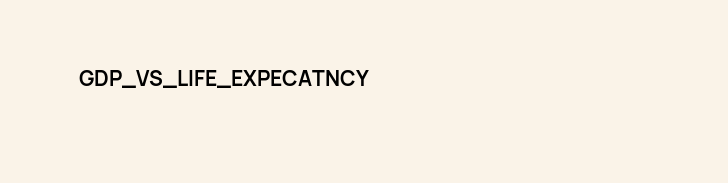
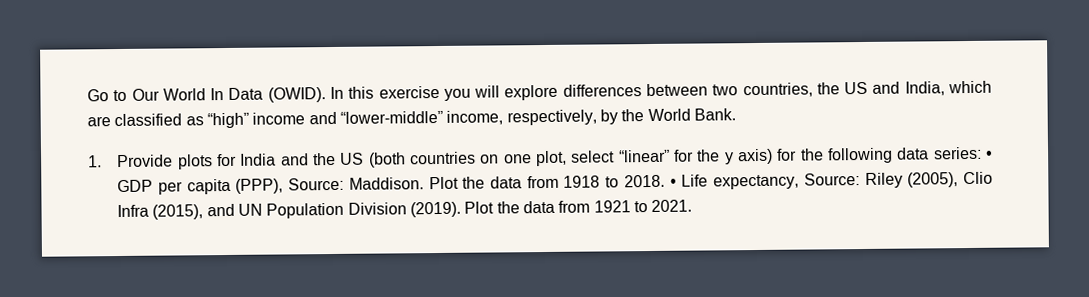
[79,70,369,88] GDP_VS_LIFE_EXPECATNCY -> [87,80,993,103] [87,108,736,129] [88,146,993,170] [117,171,994,195] [117,199,693,220] Go to Our World In Data (OWID). In this exercise you will explore differences between two countries, the US and India, which are classified as “high” income and “lower-middle” income, respectively, by the World Bank. // 1. Provide plots for India and the US (both countries on one plot, select “linear” for the y axis) for the following data series: • GDP per capita (PPP), Source: Maddison. Plot the data from 1918 to 2018. • Life expectancy, Source: Riley (2005), Clio Infra (2015), and UN Population Division (2019). Plot the data from 1921 to 2021.

